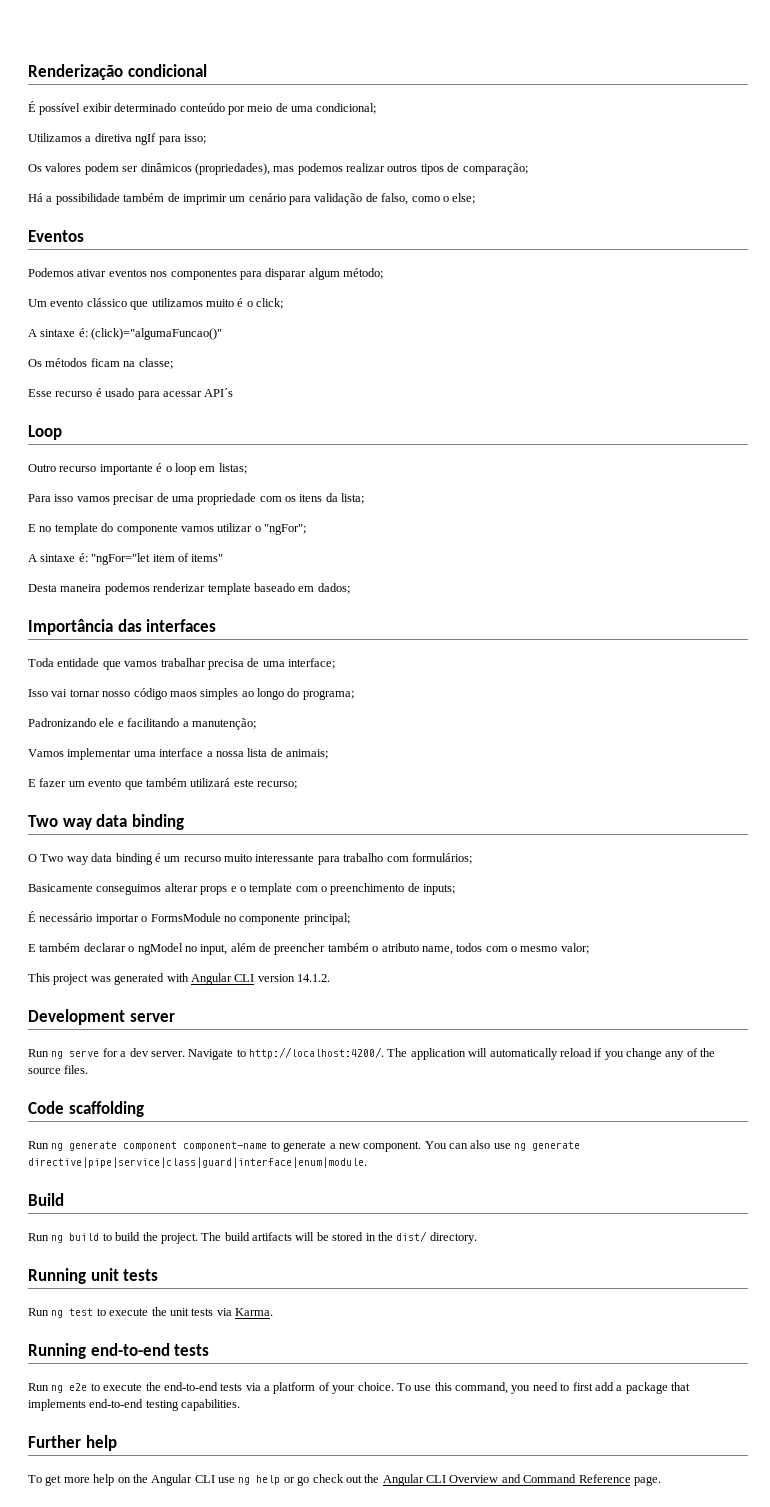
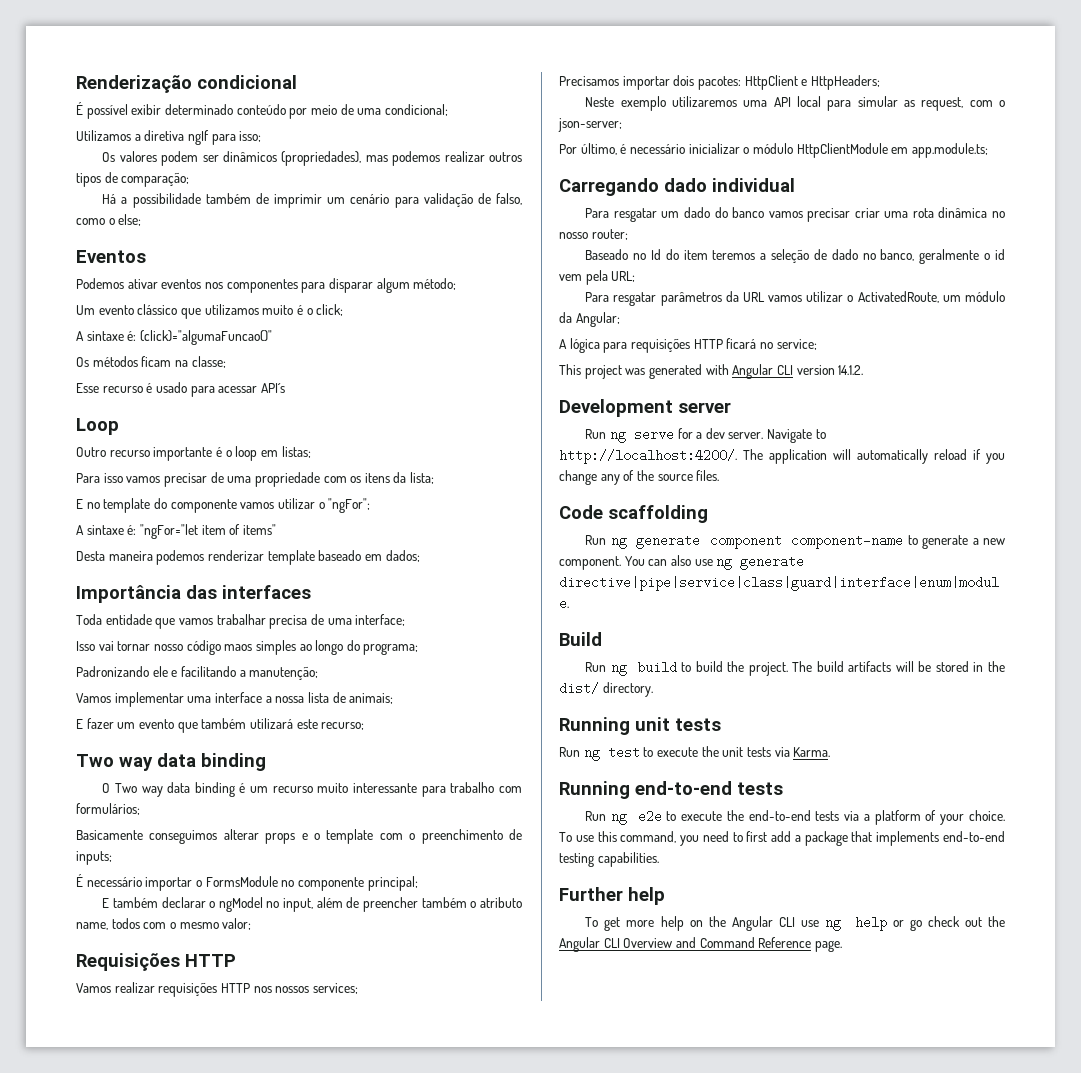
(589, 948) none -> [76,953,236,971] [76,982,358,997] [559,75,880,90] [585,96,1006,111] [558,118,622,132] [559,143,988,158] [559,178,795,196] [585,207,1005,222] [559,229,628,240] [585,249,1005,264] [559,270,636,285] [585,291,1005,306] [559,312,620,327] [559,338,817,353] // Requisições HTTP // Vamos realizar requisições HTTP nos nossos services; // Precisamos importar dois pacotes: HttpClient e HttpHeaders; // Neste exemplo utilizaremos uma API local para simular as request, com o json-server; // Por último, é necessário inicializar o módulo HttpClientModule em app.module.ts; // Carregando dado individual // Para resgatar um dado do banco vamos precisar criar uma rota dinâmica no nosso router; // Baseado no Id do item teremos a seleção de dado no banco, geralmente o id vem pela URL; // Para resgatar parâmetros da URL vamos utilizar o ActivatedRoute, um módulo da Angular; // A lógica para requisições HTTP ficará no service;

